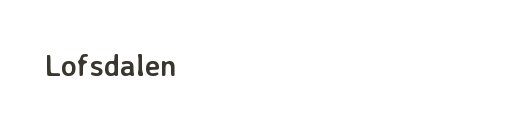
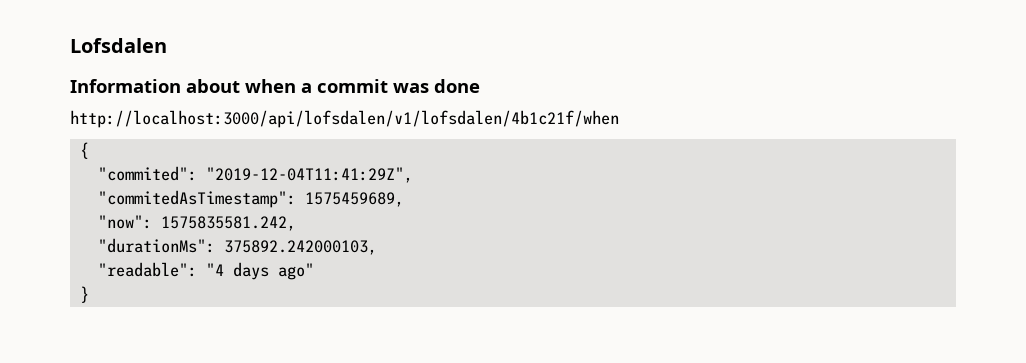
(176, 65) none -> [70,79,480,93] [70,110,619,128] [79,142,89,159] [97,166,413,183] [97,190,404,208] [97,215,296,231] [97,238,377,255] [97,262,314,280] [79,286,89,303] // Information about when a commit was done // http://localhost:3000/api/lofsdalen/v1/lofsdalen/4b1c21f/when // { // "commited": "2019-12-04T11:41:29Z", // "commitedAsTimestamp": 1575459689, // "now": 1575835581.242, // "durationMs": 375892.242000103, // "readable": "4 days ago" // }

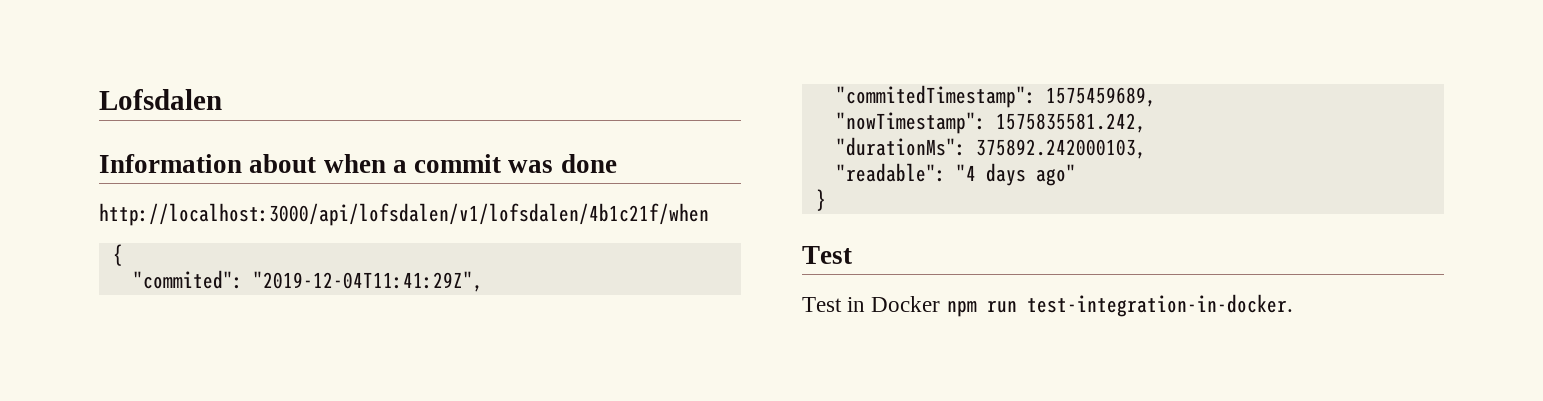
[97,190,296,208] "commitedAsTimestamp": -> [835,85,1036,108] "commitedTimestamp":
[97,215,152,229] "now": -> [835,112,986,134] "nowTimestamp":
(89, 294) none -> [802,246,852,264] [802,294,1293,317] // Test // Test in Docker npm run test-integration-in-docker.

